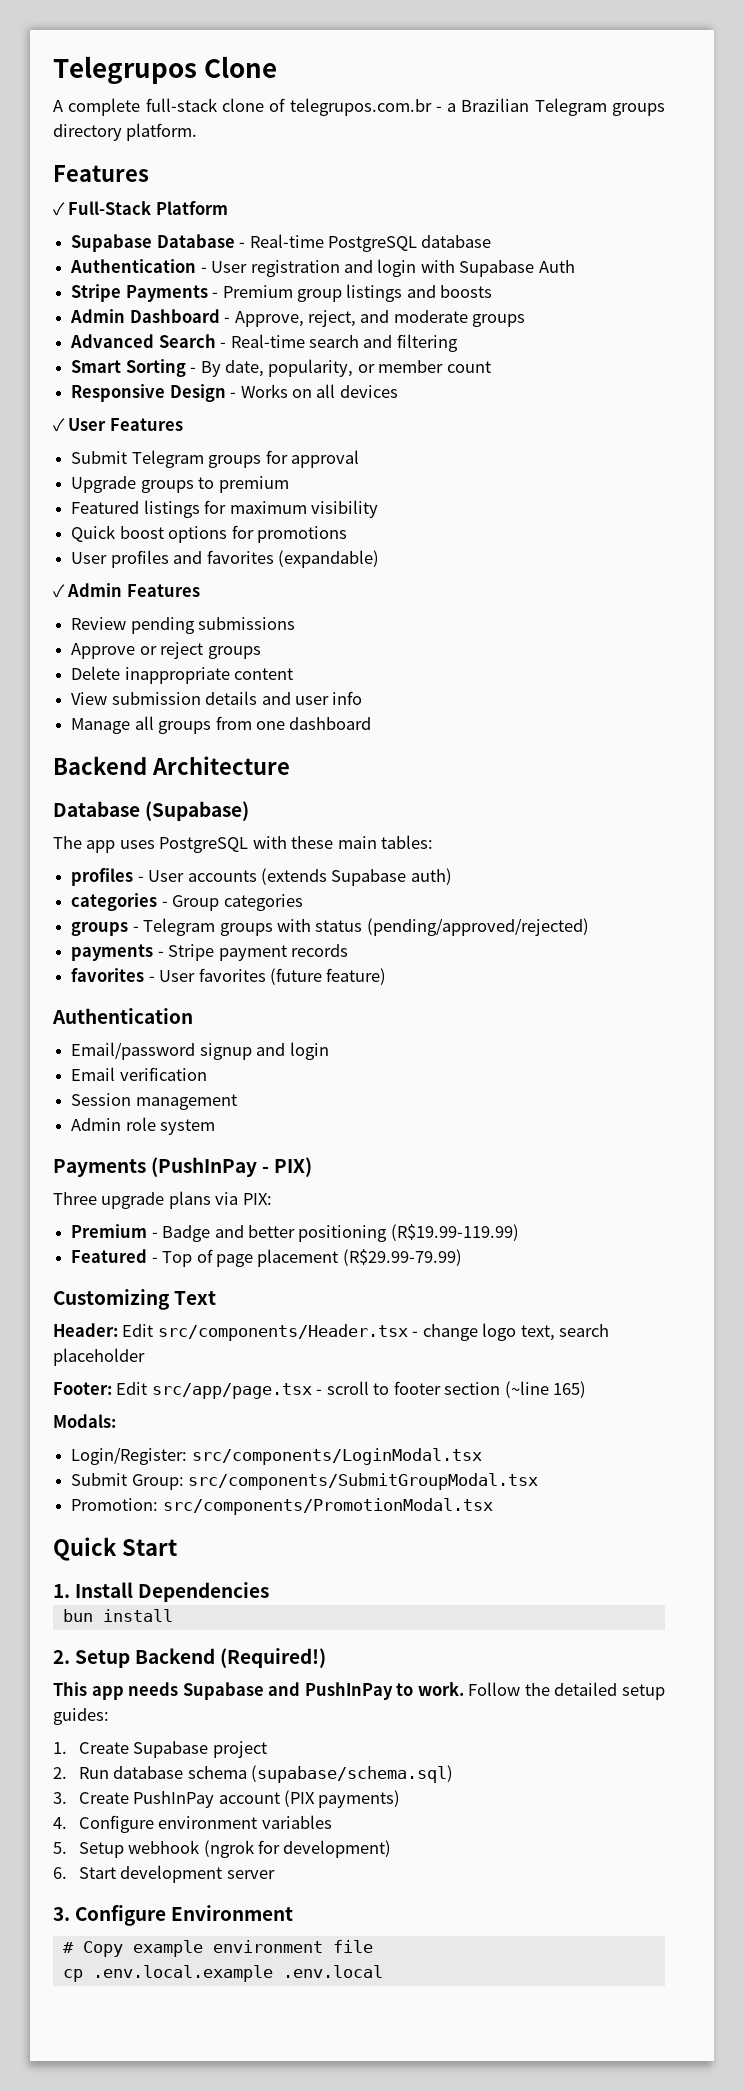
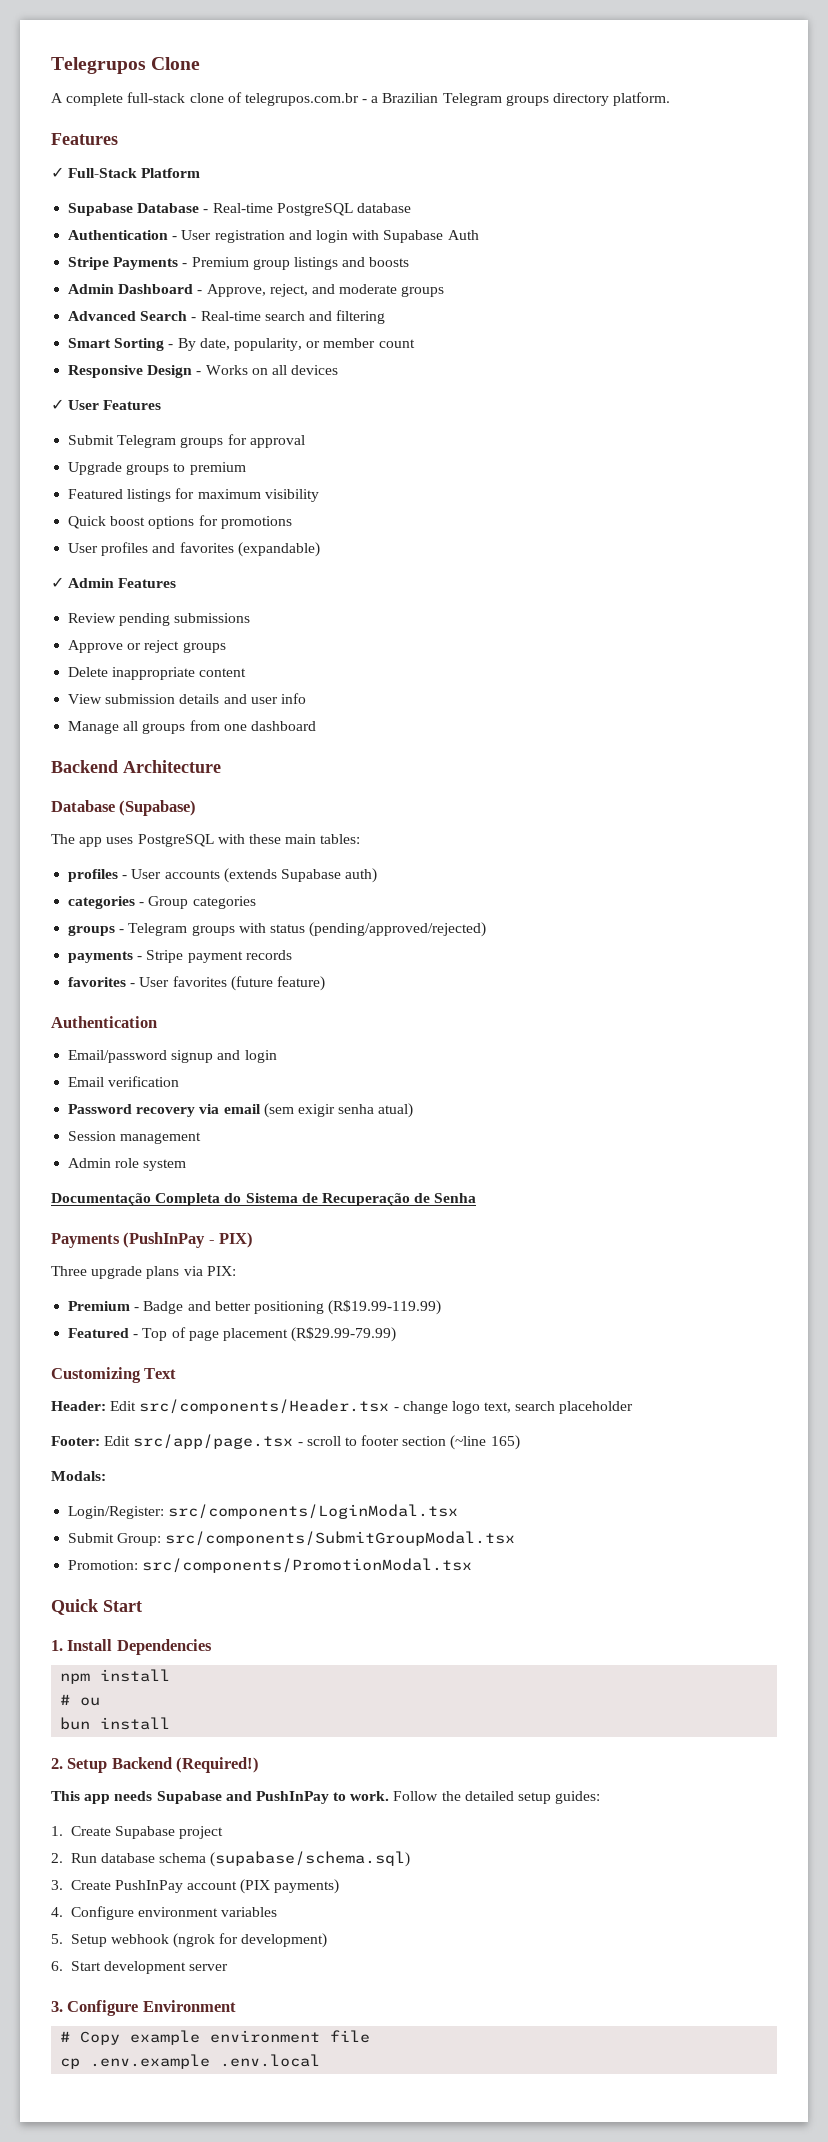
(207, 1074) none -> [68,1103,414,1118] // Password recovery via email (sem exigir senha atual)
(216, 1127) none -> [51,1193,477,1206] // Documentação Completa do Sistema de Recuperação de Senha
(270, 1592) none -> [60,1669,171,1684] [60,1694,101,1706] // npm install // # ou
[92,1965,273,1982] .env.local.example -> [90,2054,211,2069] .env.example

